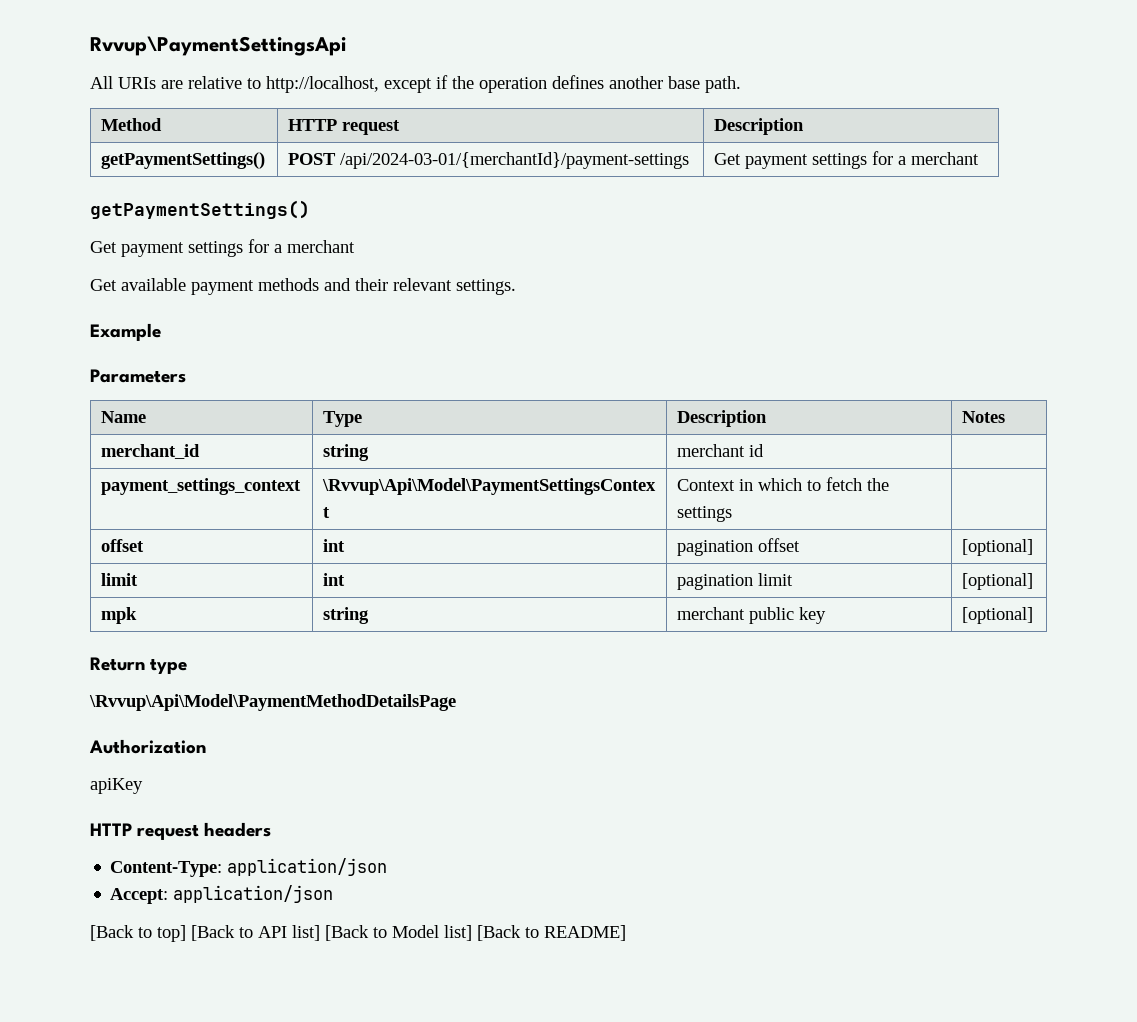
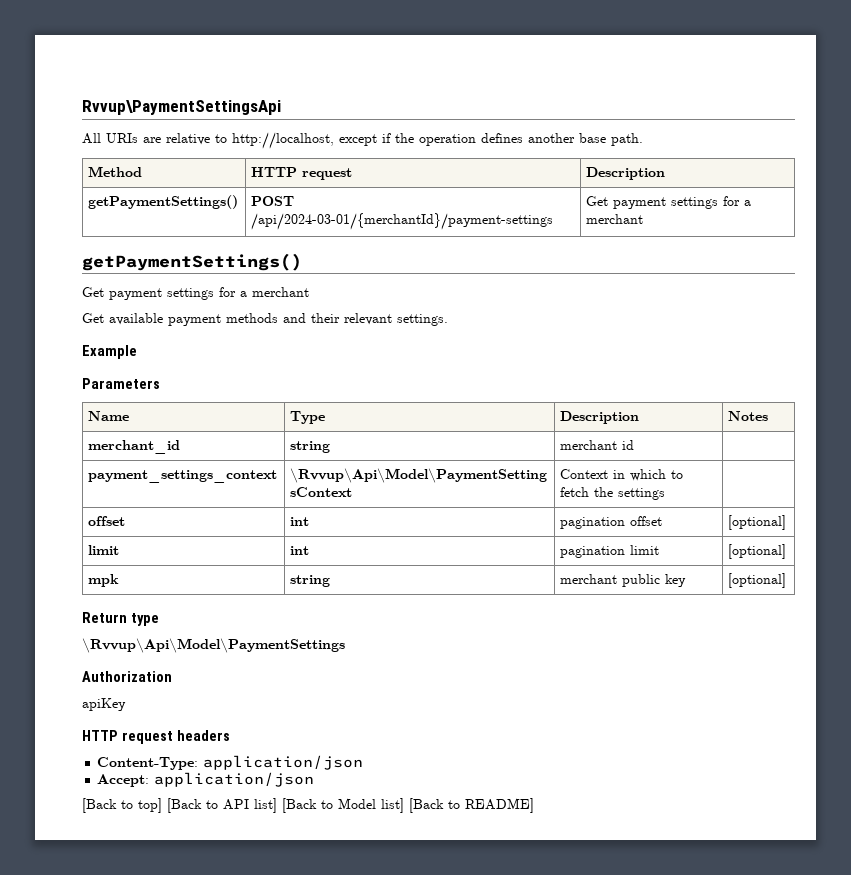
[89,694,456,711] \Rvvup\Api\Model\PaymentMethodDetailsPage -> [82,638,345,653] \Rvvup\Api\Model\PaymentSettings

